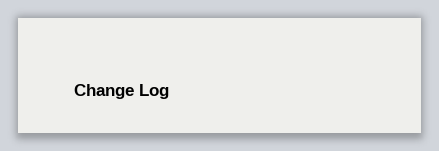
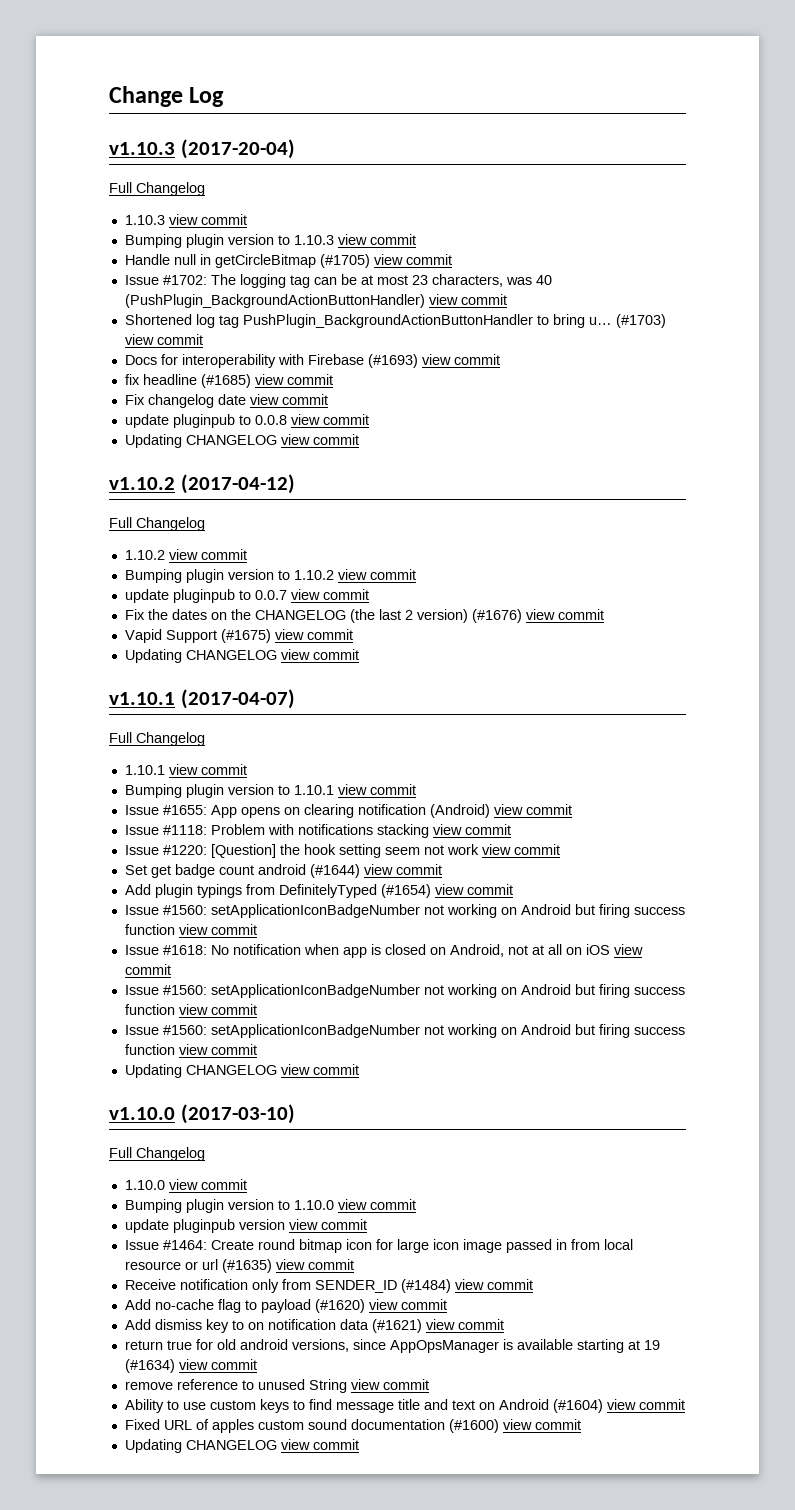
(169, 91) none -> [109,139,295,159] [109,182,205,196] [124,214,247,225] [124,234,416,248] [124,254,452,268] [124,274,552,288] [124,294,507,308] [124,314,666,328] [124,334,203,345] [124,354,500,368] [124,374,333,388] [124,394,328,408] [124,414,369,428] [124,434,359,448] [109,474,295,494] [109,517,205,531] [124,549,247,560] [124,569,416,583] [124,589,369,603] [124,609,604,623] [124,629,353,643] [124,649,359,663] [109,689,295,709] [109,732,205,746] [124,764,247,775] [124,784,416,798] [124,804,572,818] [124,824,511,838] [124,844,560,858] [124,864,442,878] [124,884,513,898] [124,904,685,918] [124,924,257,935] [124,944,643,958] [124,964,171,975] [124,984,685,998] [124,1004,257,1015] [124,1024,685,1038] [124,1044,257,1055] [124,1064,359,1078] [109,1104,295,1124] [109,1147,205,1161] [124,1179,247,1190] [124,1199,416,1213] [124,1219,367,1233] [124,1239,633,1253] [124,1259,354,1273] [124,1279,533,1293] [124,1299,447,1313] [124,1319,504,1333] [124,1339,660,1353] [124,1359,257,1373] [124,1379,429,1393] [124,1399,685,1413] [124,1419,581,1433] [124,1439,359,1453] // v1.10.3 (2017-20-04) // Full Changelog // 1.10.3 view commit // Bumping plugin version to 1.10.3 view commit // Handle null in getCircleBitmap (#1705) view commit // Issue #1702: The logging tag can be at most 23 characters, was 40 (PushPlugin_BackgroundActionButtonHandler) view commit // Shortened log tag PushPlugin_BackgroundActionButtonHandler to bring u… (#1703) view commit // Docs for interoperability with Firebase (#1693) view commit // fix headline (#1685) view commit // Fix changelog date view commit // update pluginpub to 0.0.8 view commit // Updating CHANGELOG view commit // v1.10.2 (2017-04-12) // Full Changelog // 1.10.2 view commit // Bumping plugin version to 1.10.2 view commit // update pluginpub to 0.0.7 view commit // Fix the dates on the CHANGELOG (the last 2 version) (#1676) view commit // Vapid Support (#1675) view commit // Updating CHANGELOG view commit // v1.10.1 (2017-04-07) // Full Changelog // 1.10.1 view commit // Bumping plugin version to 1.10.1 view commit // Issue #1655: App opens on clearing notification (Android) view commit // Issue #1118: Problem with notifications stacking view commit // Issue #1220: [Question] the hook setting seem not work view commit // Set get badge count android (#1644) view commit // Add plugin typings from DefinitelyTyped (#1654) view commit // Issue #1560: setApplicationIconBadgeNumber not working on Android but firing success function view commit // Issue #1618: No notification when app is closed on Android, not at all on iOS view commit // Issue #1560: setApplicationIconBadgeNumber not working on Android but firing success function view commit // Issue #1560: setApplicationIconBadgeNumber not working on Android but firing success function view commit // Updating CHANGELOG view commit // v1.10.0 (2017-03-10) // Full Changelog // 1.10.0 view commit // Bumping plugin version to 1.10.0 view commit // update pluginpub version view commit // Issue #1464: Create round bitmap icon for large icon image passed in from local resource or url (#1635) view commit // Receive notification only from SENDER_ID (#1484) view commit // Add no-cache flag to payload (#1620) view commit // Add dismiss key to on notification data (#1621) view commit // return true for old android versions, since AppOpsManager is available starting at 19 (#1634) view commit // remove reference to unused String view commit // Ability to use custom keys to find message title and text on Android (#1604) view commit // Fixed URL of apples custom sound documentation (#1600) view commit // Updating CHANGELOG view commit

